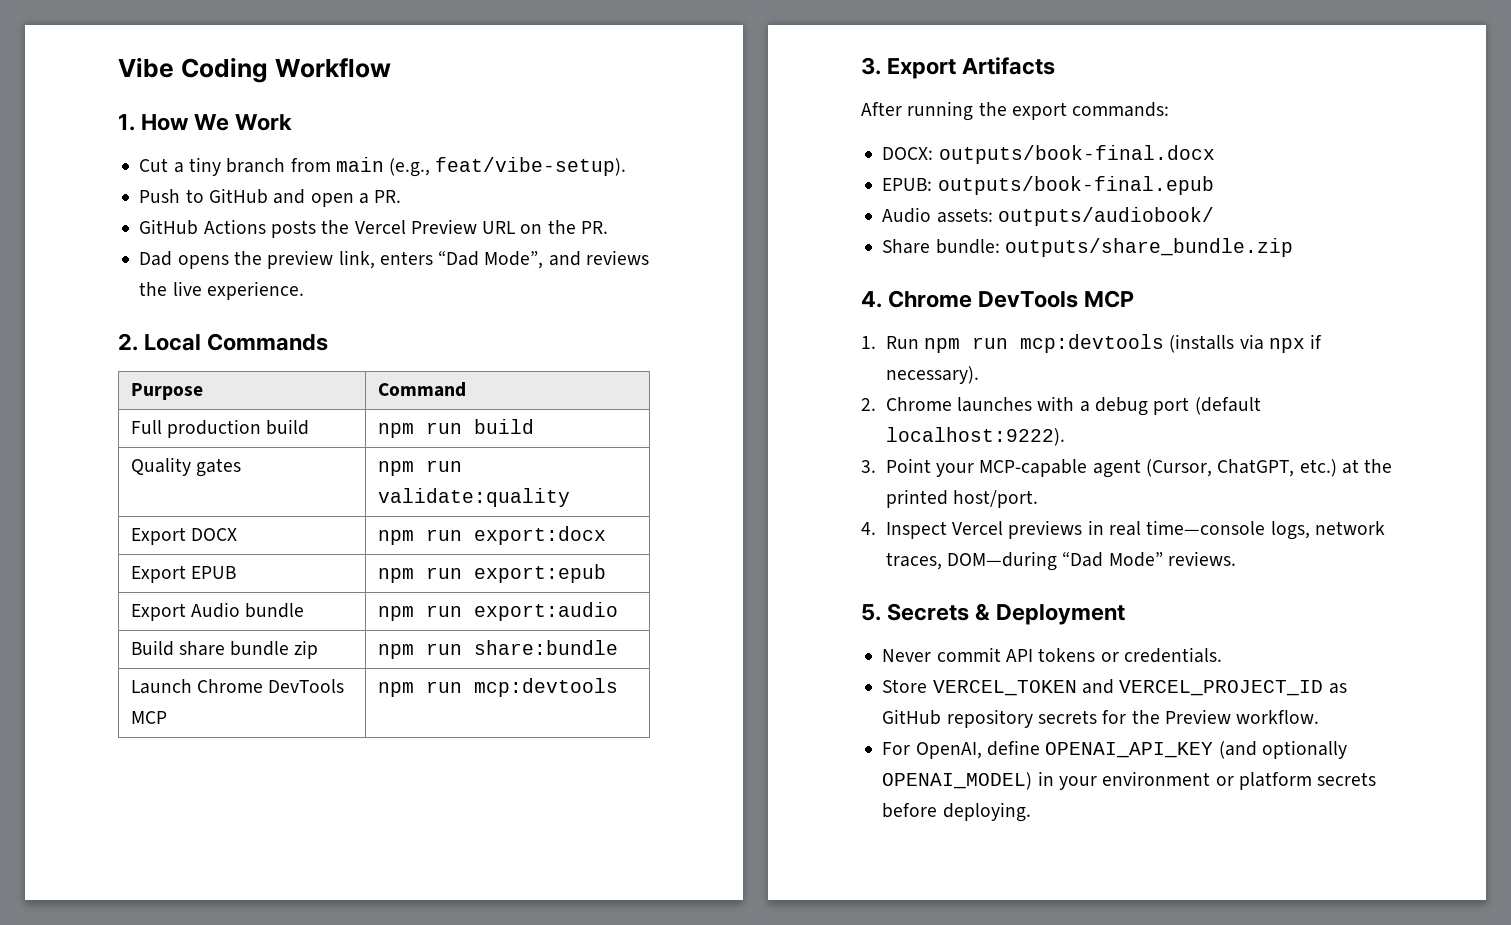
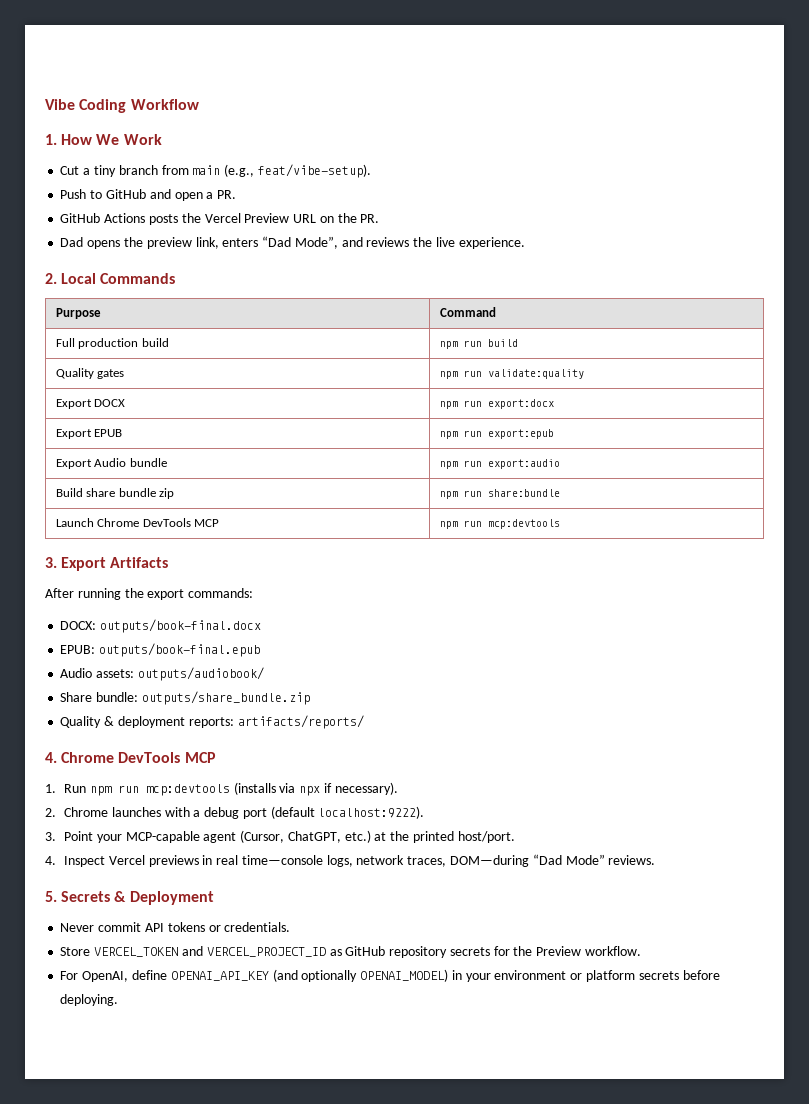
(1293, 247) none -> [60,715,364,729] // Quality & deployment reports: artifacts/reports/

